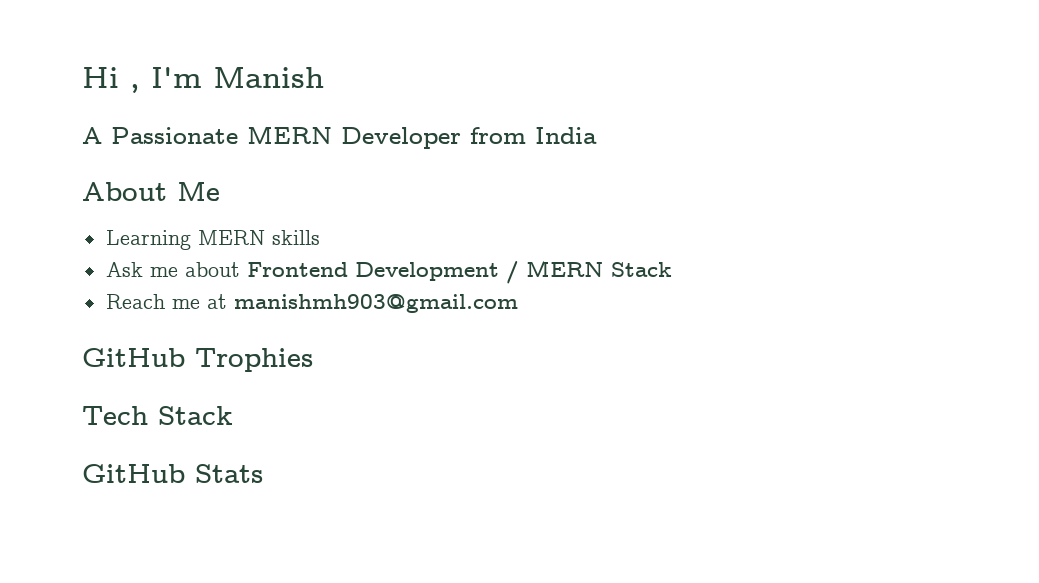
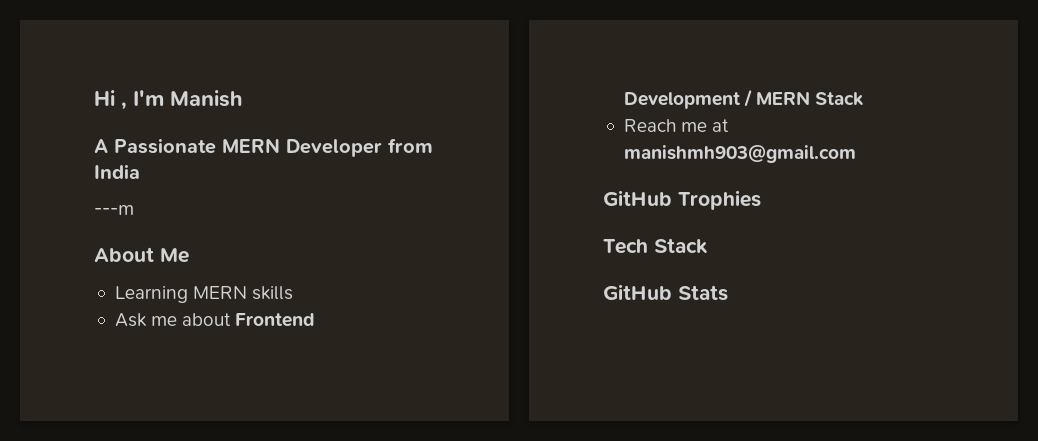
(597, 135) none -> [94,205,134,215] // ---m

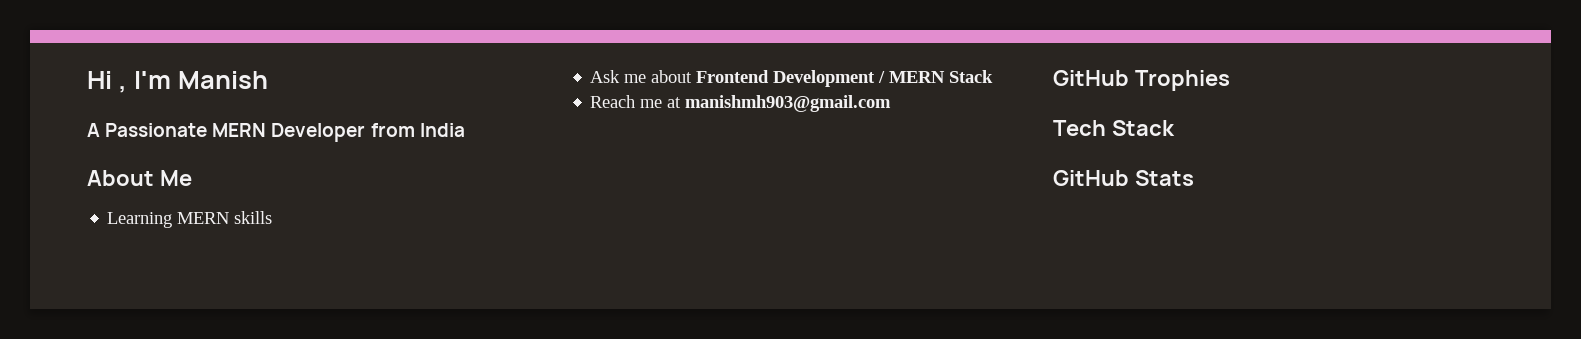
[94,205,134,215] // ---m -> (465, 130) none

